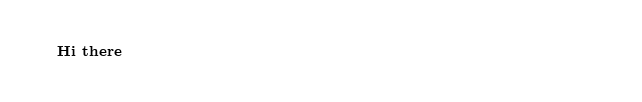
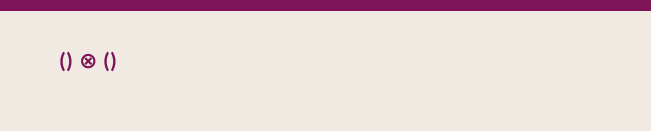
[57,46,122,56] Hi there -> [59,51,117,72] () ⊗ ()

